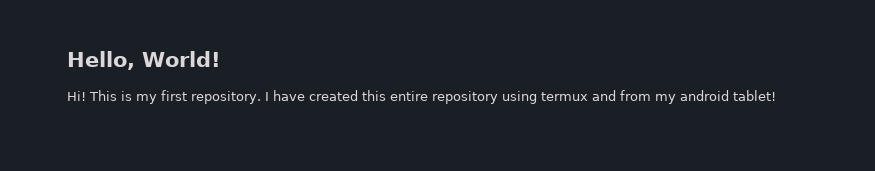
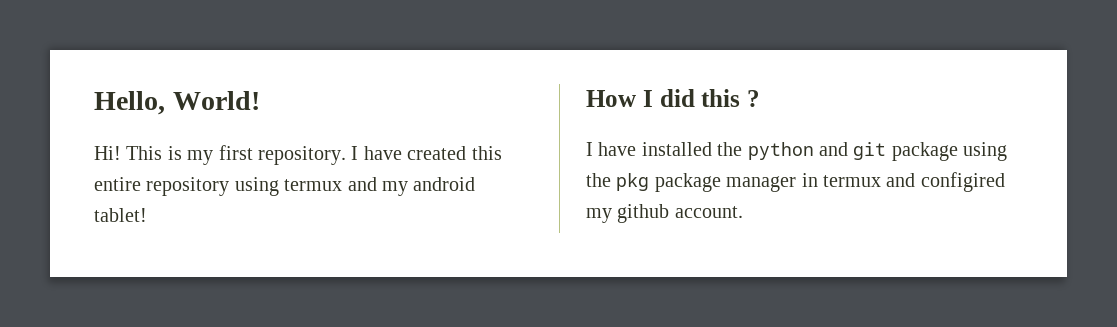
[619,90,651,101] from -> (377, 184) none
(776, 95) none -> [586,89,760,107] [586,142,1008,161] [586,172,1005,192] [586,204,743,223] // How I did this ? // I have installed the python and git package using the pkg package manager in termux and configired my github account.

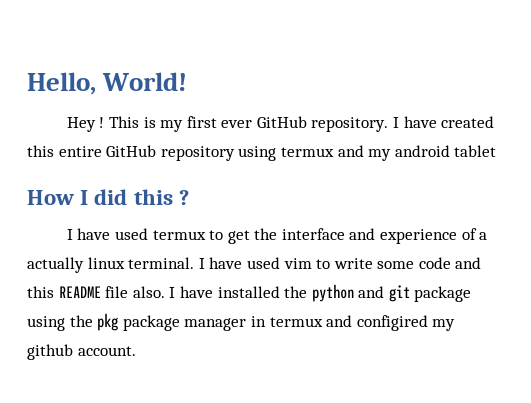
[94,146,121,160] Hi! -> [66,117,105,132] Hey !
(253, 152) none -> [221,116,307,128] ever GitHub
(141, 184) none -> [106,145,157,157] GitHub
[94,208,147,222] tablet! -> [454,145,497,157] tablet
(637, 149) none -> [114,228,488,244] [27,257,482,273] [27,286,213,298] used termux to get the interface and experience of a actually linux terminal. I have used vim to write some code and this README file also. I have

